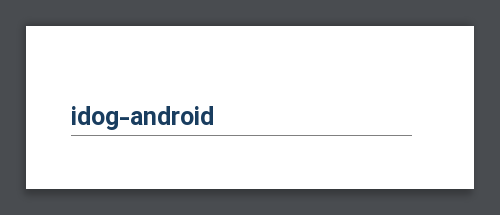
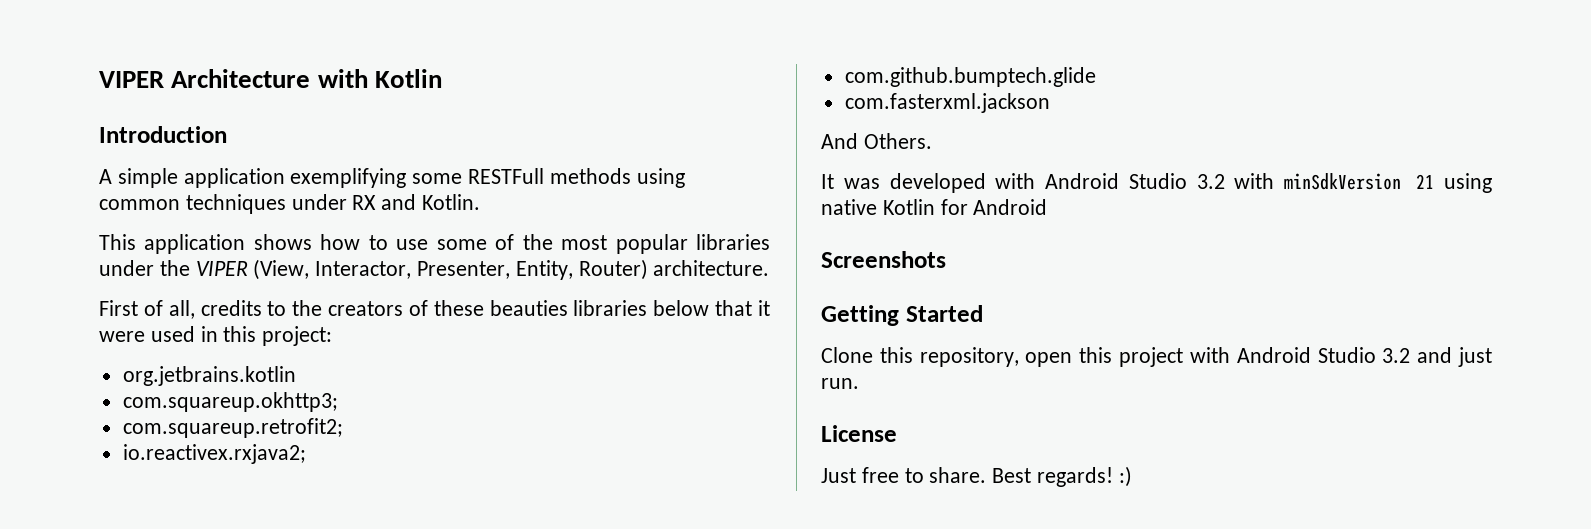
[71,106,214,130] idog-android -> [99,69,442,88] [99,126,227,143] [99,168,685,188] [99,194,481,214] [99,234,770,254] [99,259,770,280] [99,300,770,319] [99,326,333,346] [122,366,296,386] [122,392,338,412] [122,418,343,438] [122,444,306,464] [844,67,1096,87] [844,93,1050,113] [821,133,932,149] [821,173,1492,193] [821,199,1048,215] [821,251,946,268] [821,305,983,326] [821,347,1492,367] [821,378,859,389] [821,425,897,442] [821,466,1132,487] VIPER Architecture with Kotlin // Introduction // A simple application exemplifying some RESTFull methods using common techniques under RX and Kotlin. // This application shows how to use some of the most popular libraries under the VIPER (View, Interactor, Presenter, Entity, Router) architecture. // First of all, credits to the creators of these beauties libraries below that it were used in this project: // org.jetbrains.kotlin // com.squareup.okhttp3; // com.squareup.retrofit2; // io.reactivex.rxjava2; // com.github.bumptech.glide // com.fasterxml.jackson // And Others. // It was developed with Android Studio 3.2 with minSdkVersion 21 using native Kotlin for Android // Screenshots // Getting Started // Clone this repository, open this project with Android Studio 3.2 and just run. // License // Just free to share. Best regards! :)

